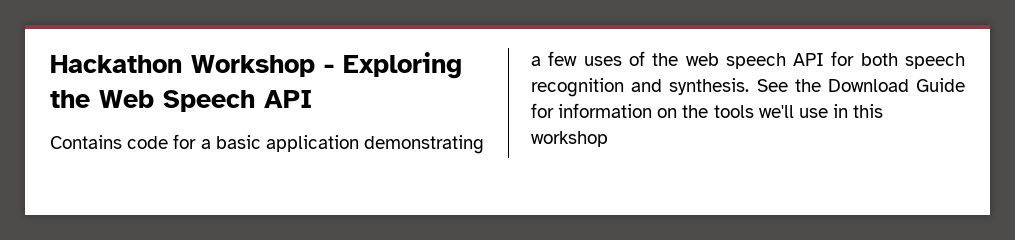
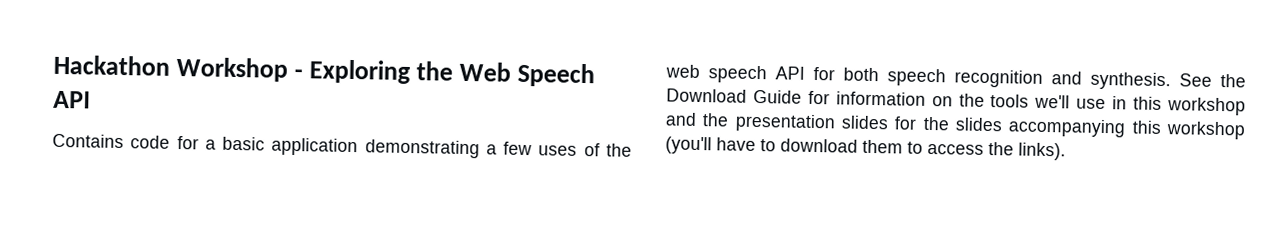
(608, 139) none -> [665,112,1245,140] [665,136,1066,161] and the presentation slides for the slides accompanying this workshop (you'll have to download them to access the links).

